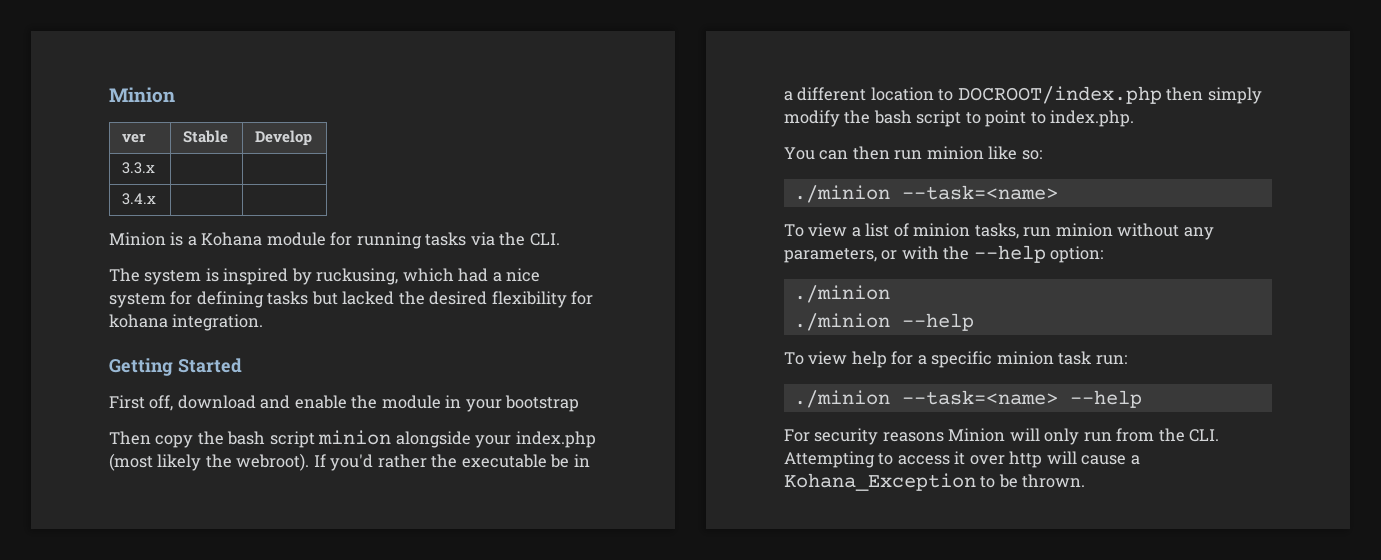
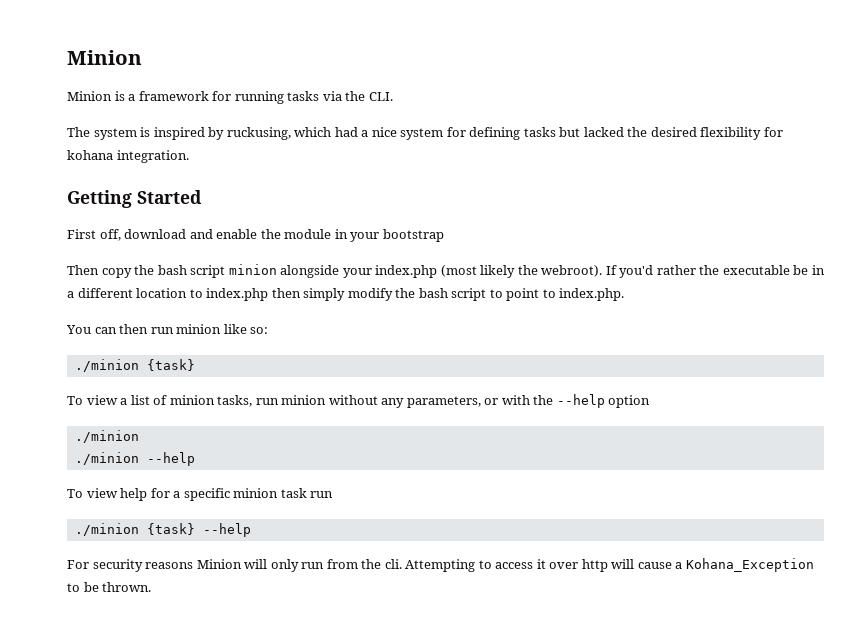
[109,87,175,103] [122,133,147,143] [183,130,229,143] [255,130,313,146] [122,162,156,174] [122,193,157,205] Minion // ver | Stable | Develop // 3.3.x | | // 3.4.x | | -> [67,50,142,65] Minion
[201,232,326,246] Kohana module -> [138,91,209,101] framework
[957,86,1162,104] DOCROOT/index.php -> [206,288,269,301] index.php
[901,185,1058,200] --task=<name> -> [146,359,195,371] {task}
[1050,246,1104,263] option: -> [608,395,651,408] option
[1095,355,1127,365] [793,390,1058,408] run: // ./minion --task=<name> -> [310,491,334,498] [74,523,195,536] run // ./minion {task}
[1189,429,1220,442] CLI. -> [384,559,402,569] cli.

